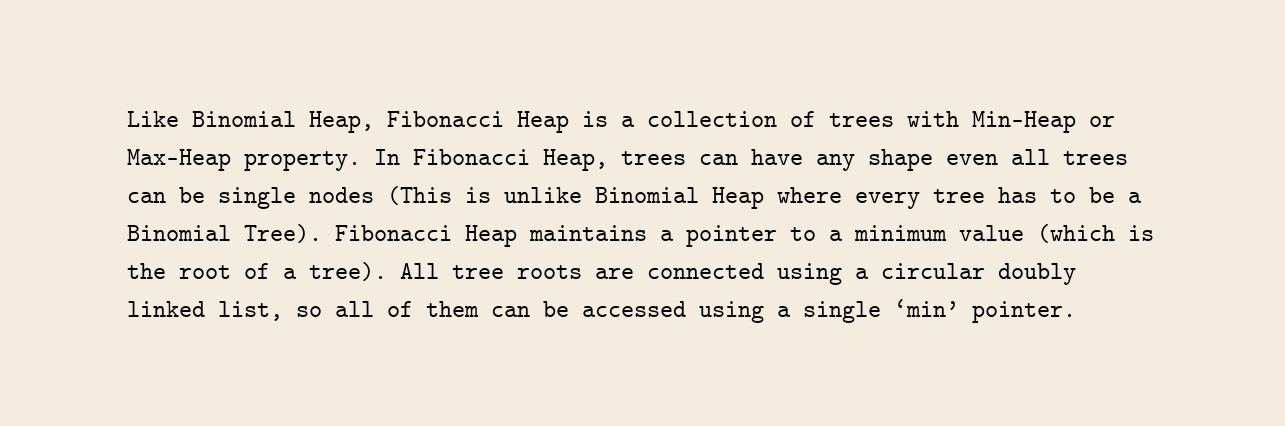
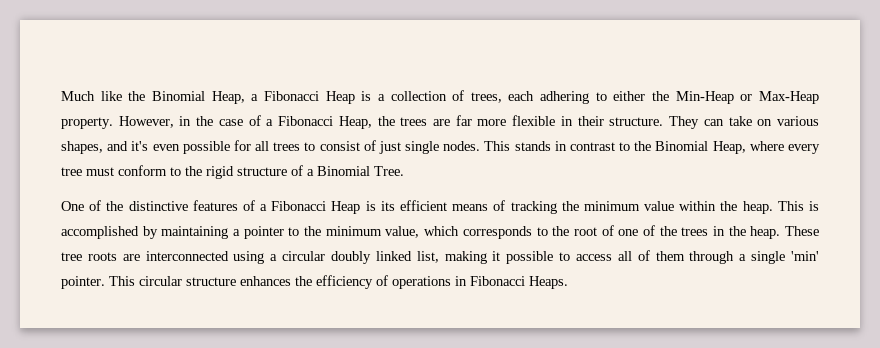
[127,111,374,133] Like Binomial Heap, -> [61,91,259,104] Much like the Binomial Heap, a
[829,111,1115,133] [127,149,1128,171] [127,186,1142,209] [127,224,1154,247] [127,262,439,281] trees with Min-Heap or Max-Heap property. In Fibonacci Heap, trees can have any shape even all trees can be single nodes (This is unlike Binomial Heap where every tree has to be a Binomial Tree). Fibonacci Heap maintains a pointer to a minimum value (which is the root of a tree). All -> [470,91,819,104] [61,115,820,129] [61,140,820,154] [61,165,404,179] [61,200,819,214] [61,225,819,239] trees, each adhering to either the Min-Heap or Max-Heap property. However, in the case of a Fibonacci Heap, the trees are far more flexible in their structure. They can take on various shapes, and it's even possible for all trees to consist of just single nodes. This stands in contrast to the Binomial Heap, where every tree must conform to the rigid structure of a Binomial Tree. // One of the distinctive features of a Fibonacci Heap is its efficient means of tracking the minimum value within the heap. This is accomplished by maintaining a pointer to the minimum value, which corresponds to the root of one of the trees in the heap. These
[647,263,764,279] connected -> [145,251,229,261] interconnected
[296,299,1076,323] so all of them can be accessed using a single ‘min’ pointer. -> [444,250,820,264] [61,275,568,289] making it possible to access all of them through a single 'min' pointer. This circular structure enhances the efficiency of operations in Fibonacci Heaps.

